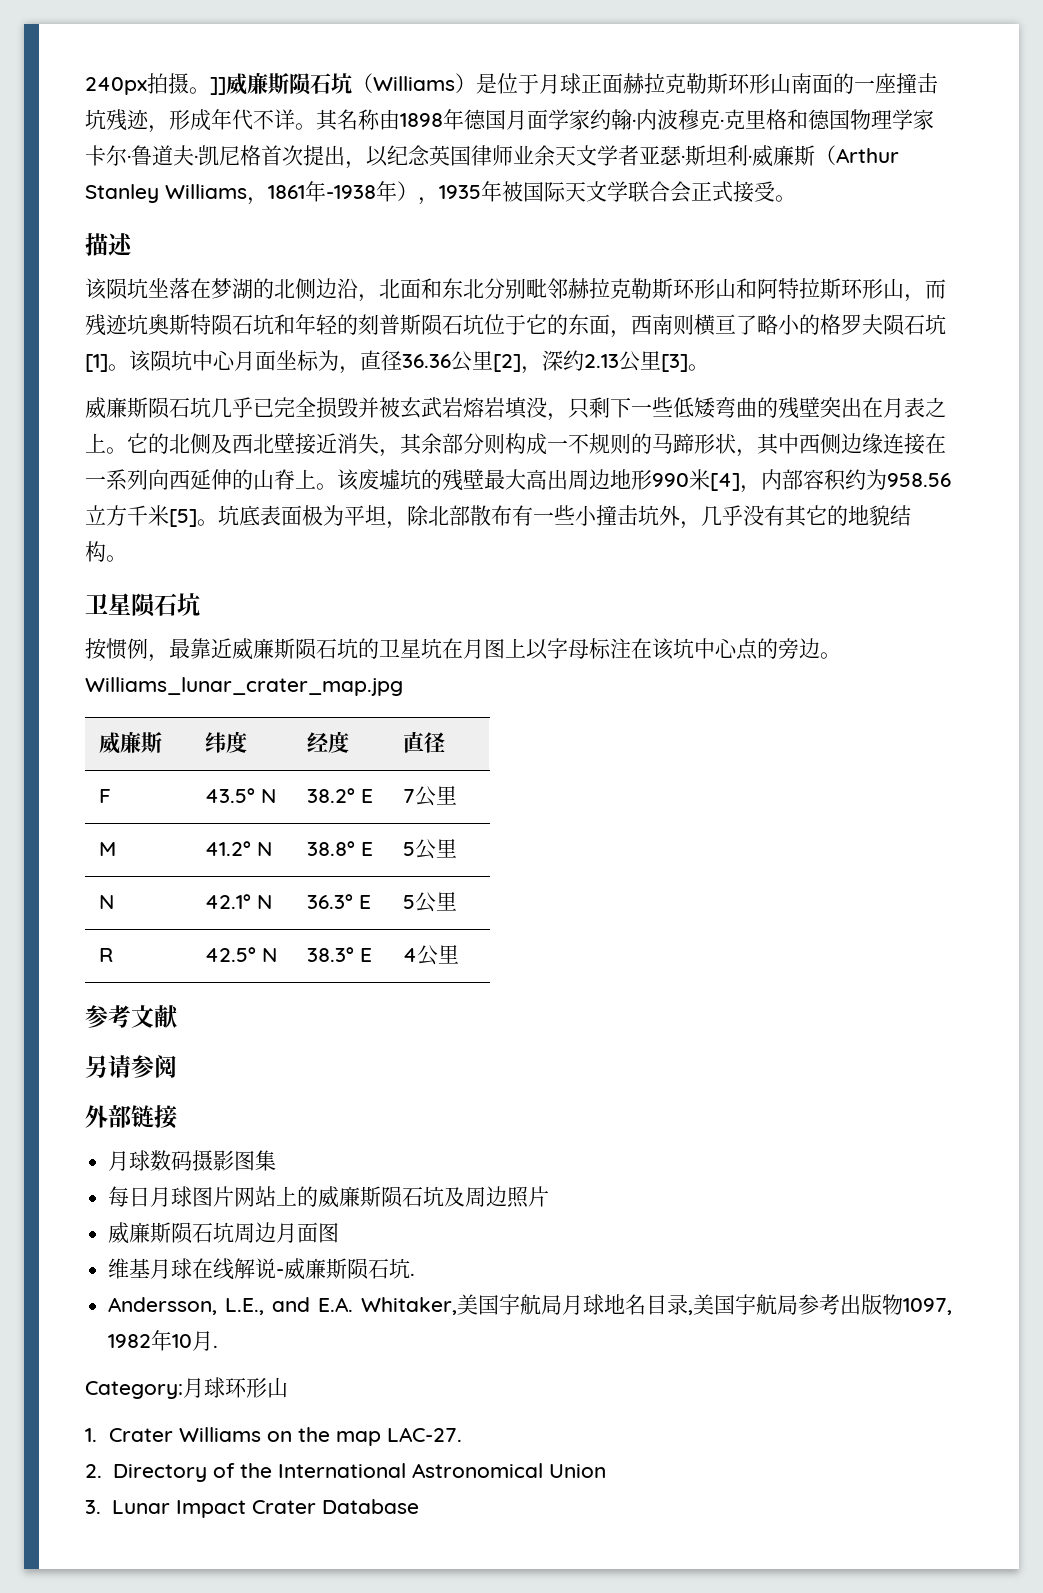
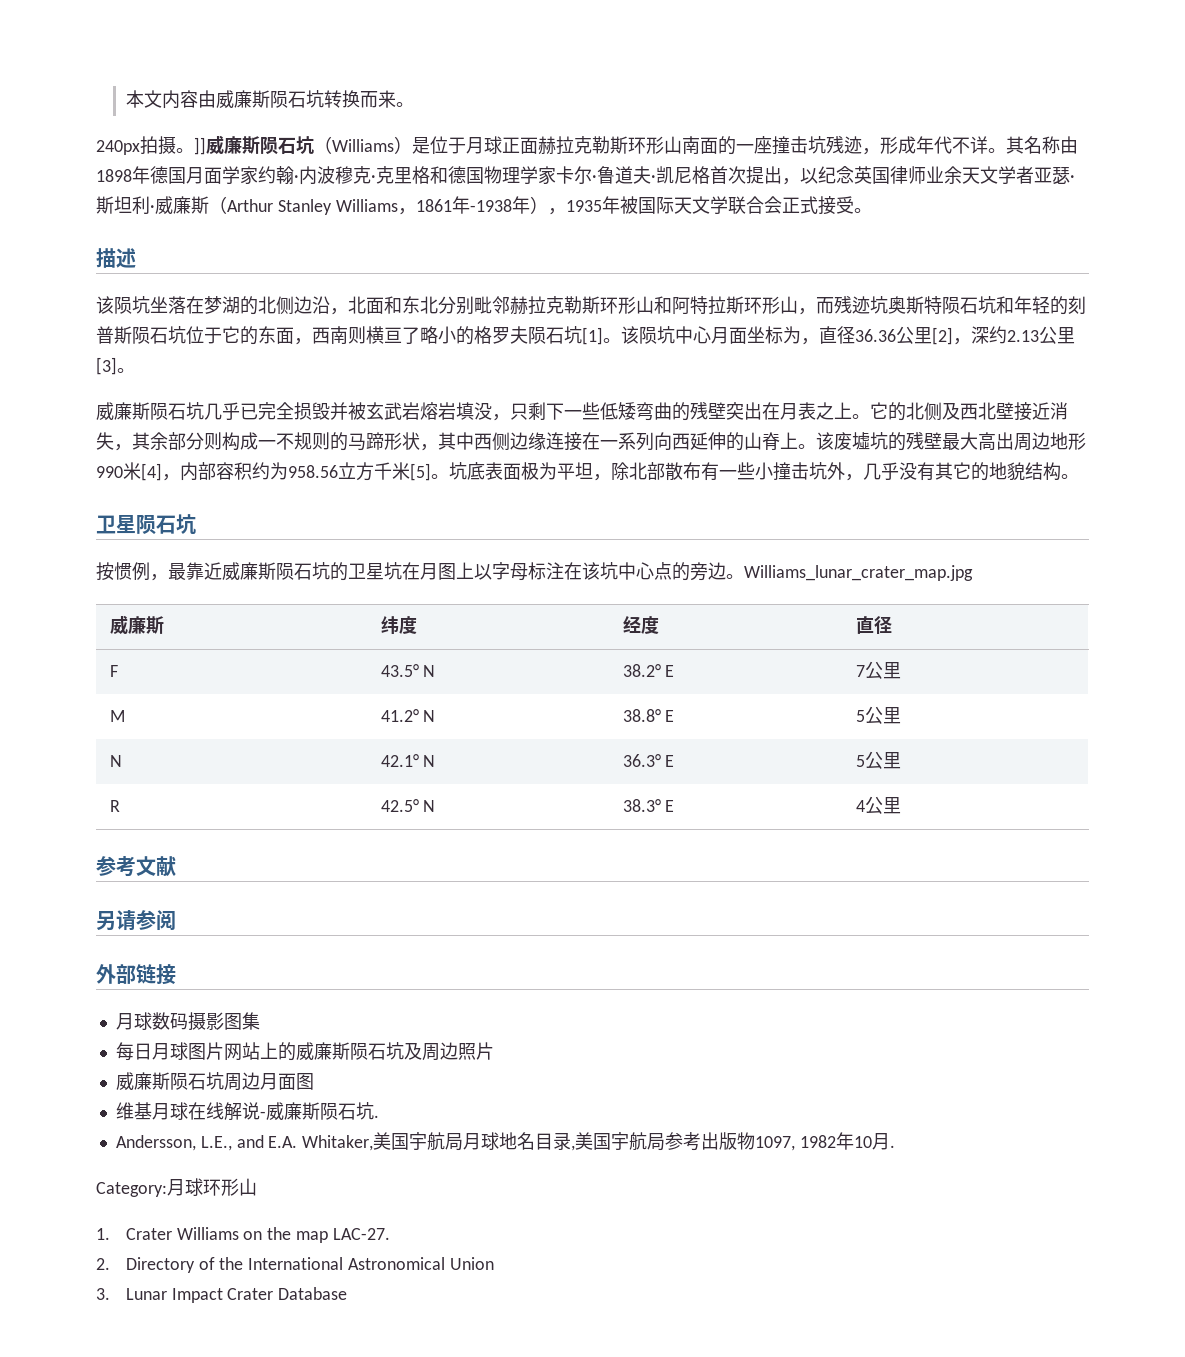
(85, 86) none -> [125,90,414,109] 本文内容由威廉斯陨石坑转换而来。 //

